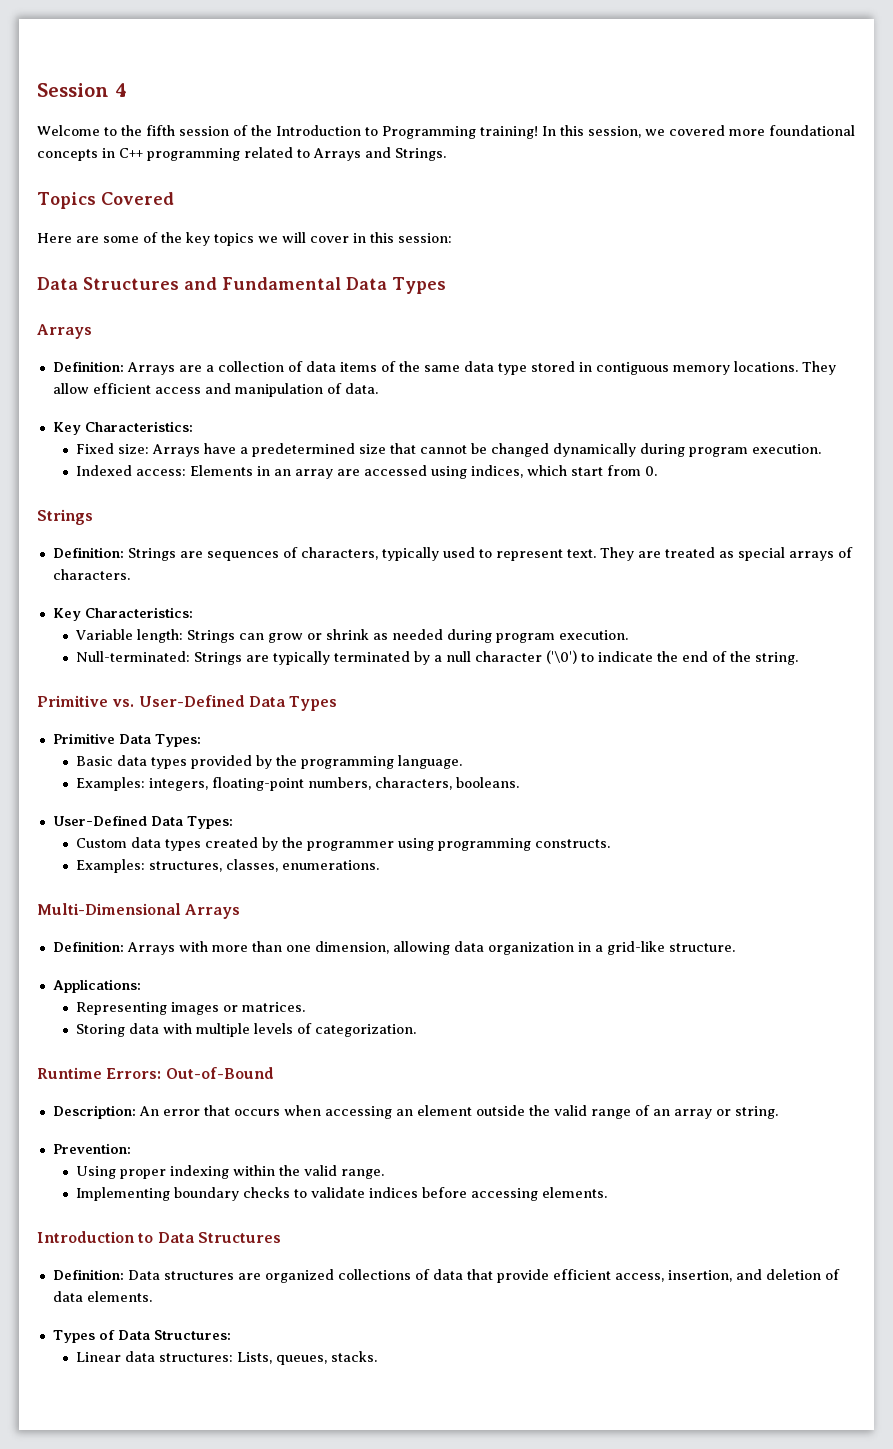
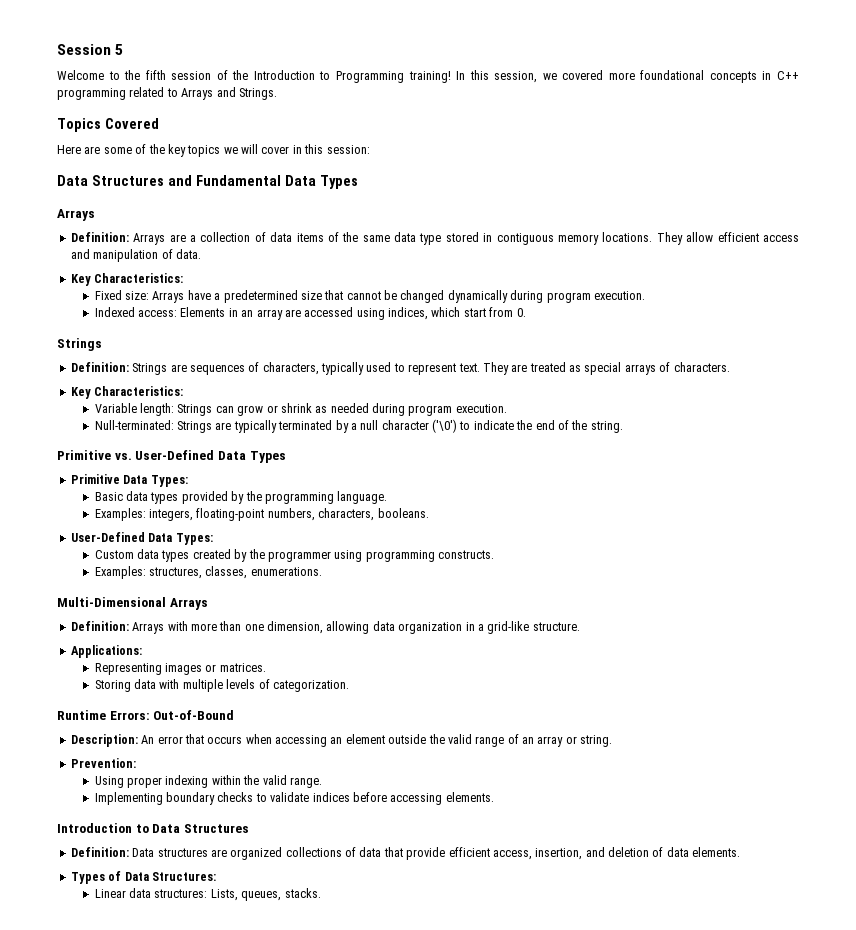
[114,83,127,97] 4 -> [115,44,124,55] 5

